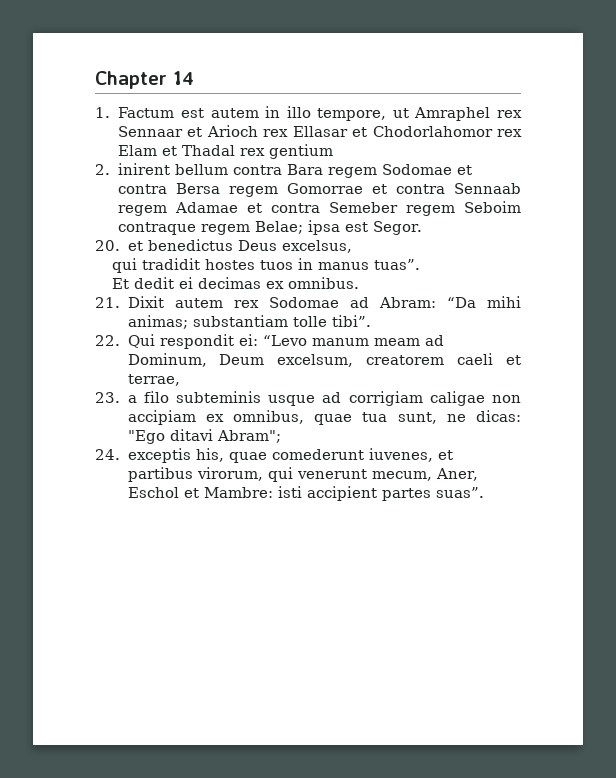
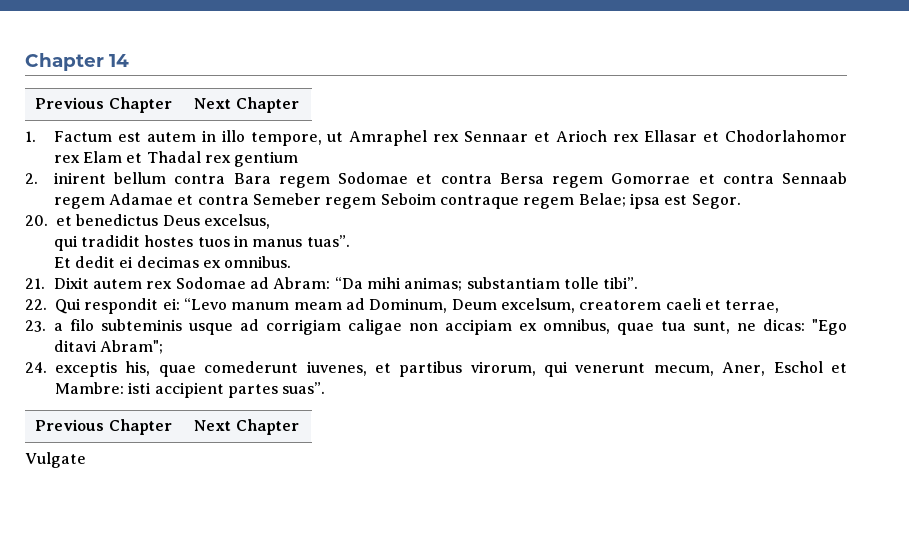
(194, 78) none -> [35,97,172,113] [194,97,299,113] // Previous Chapter | Next Chapter
(484, 492) none -> [35,419,172,435] [194,419,299,435] [25,452,86,468] // Previous Chapter | Next Chapter // Vulgate

